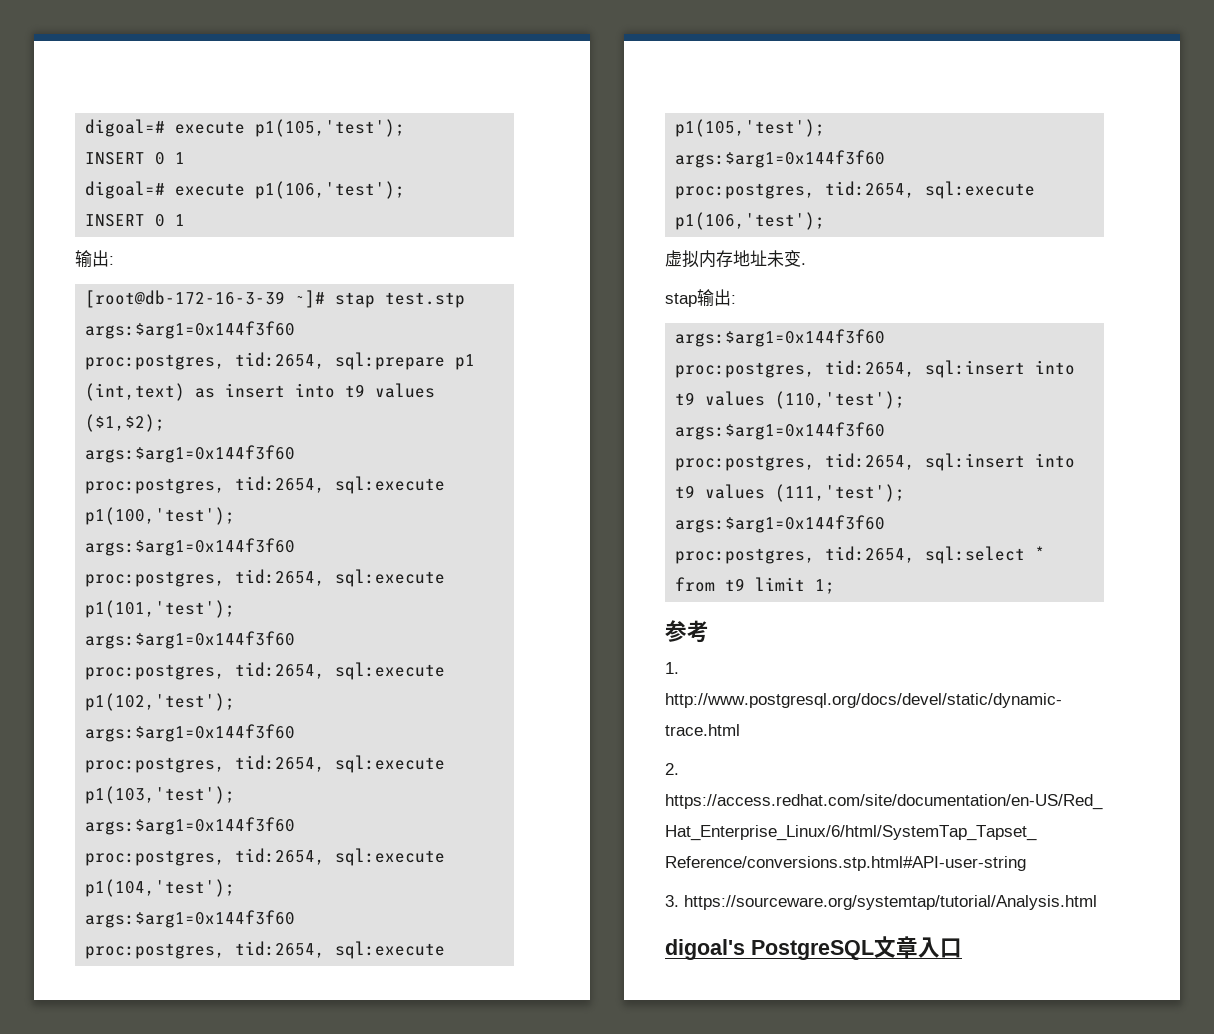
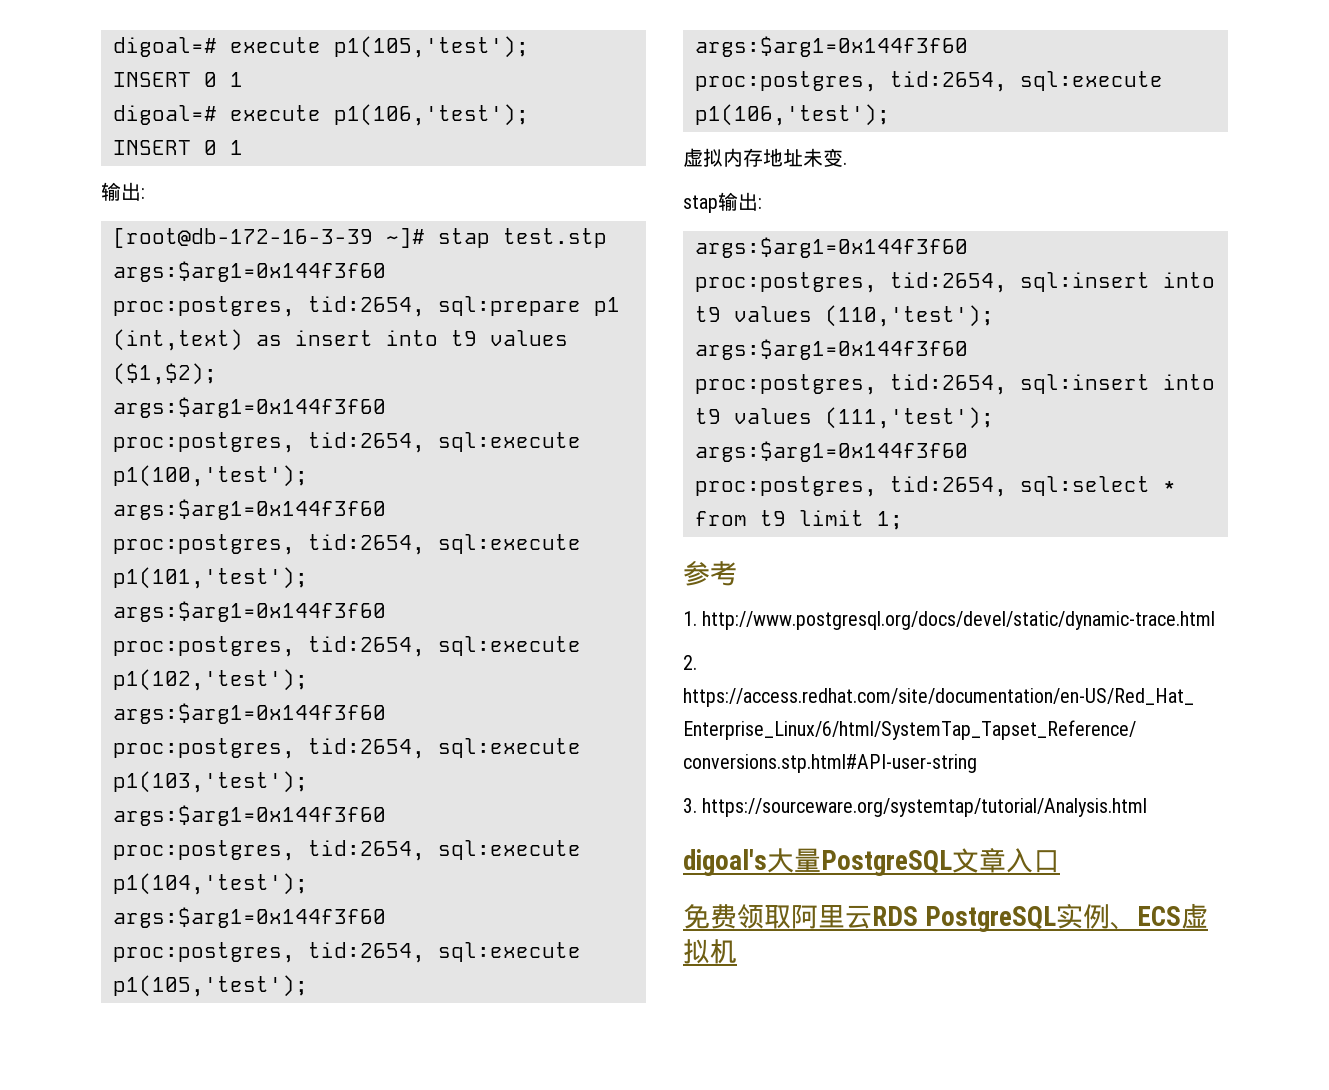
(745, 949) none -> [767,848,821,873] 大量
(962, 948) none -> [683,903,1209,932] [683,939,737,964] // 免费领取阿里云RDS PostgreSQL实例、ECS虚拟机

